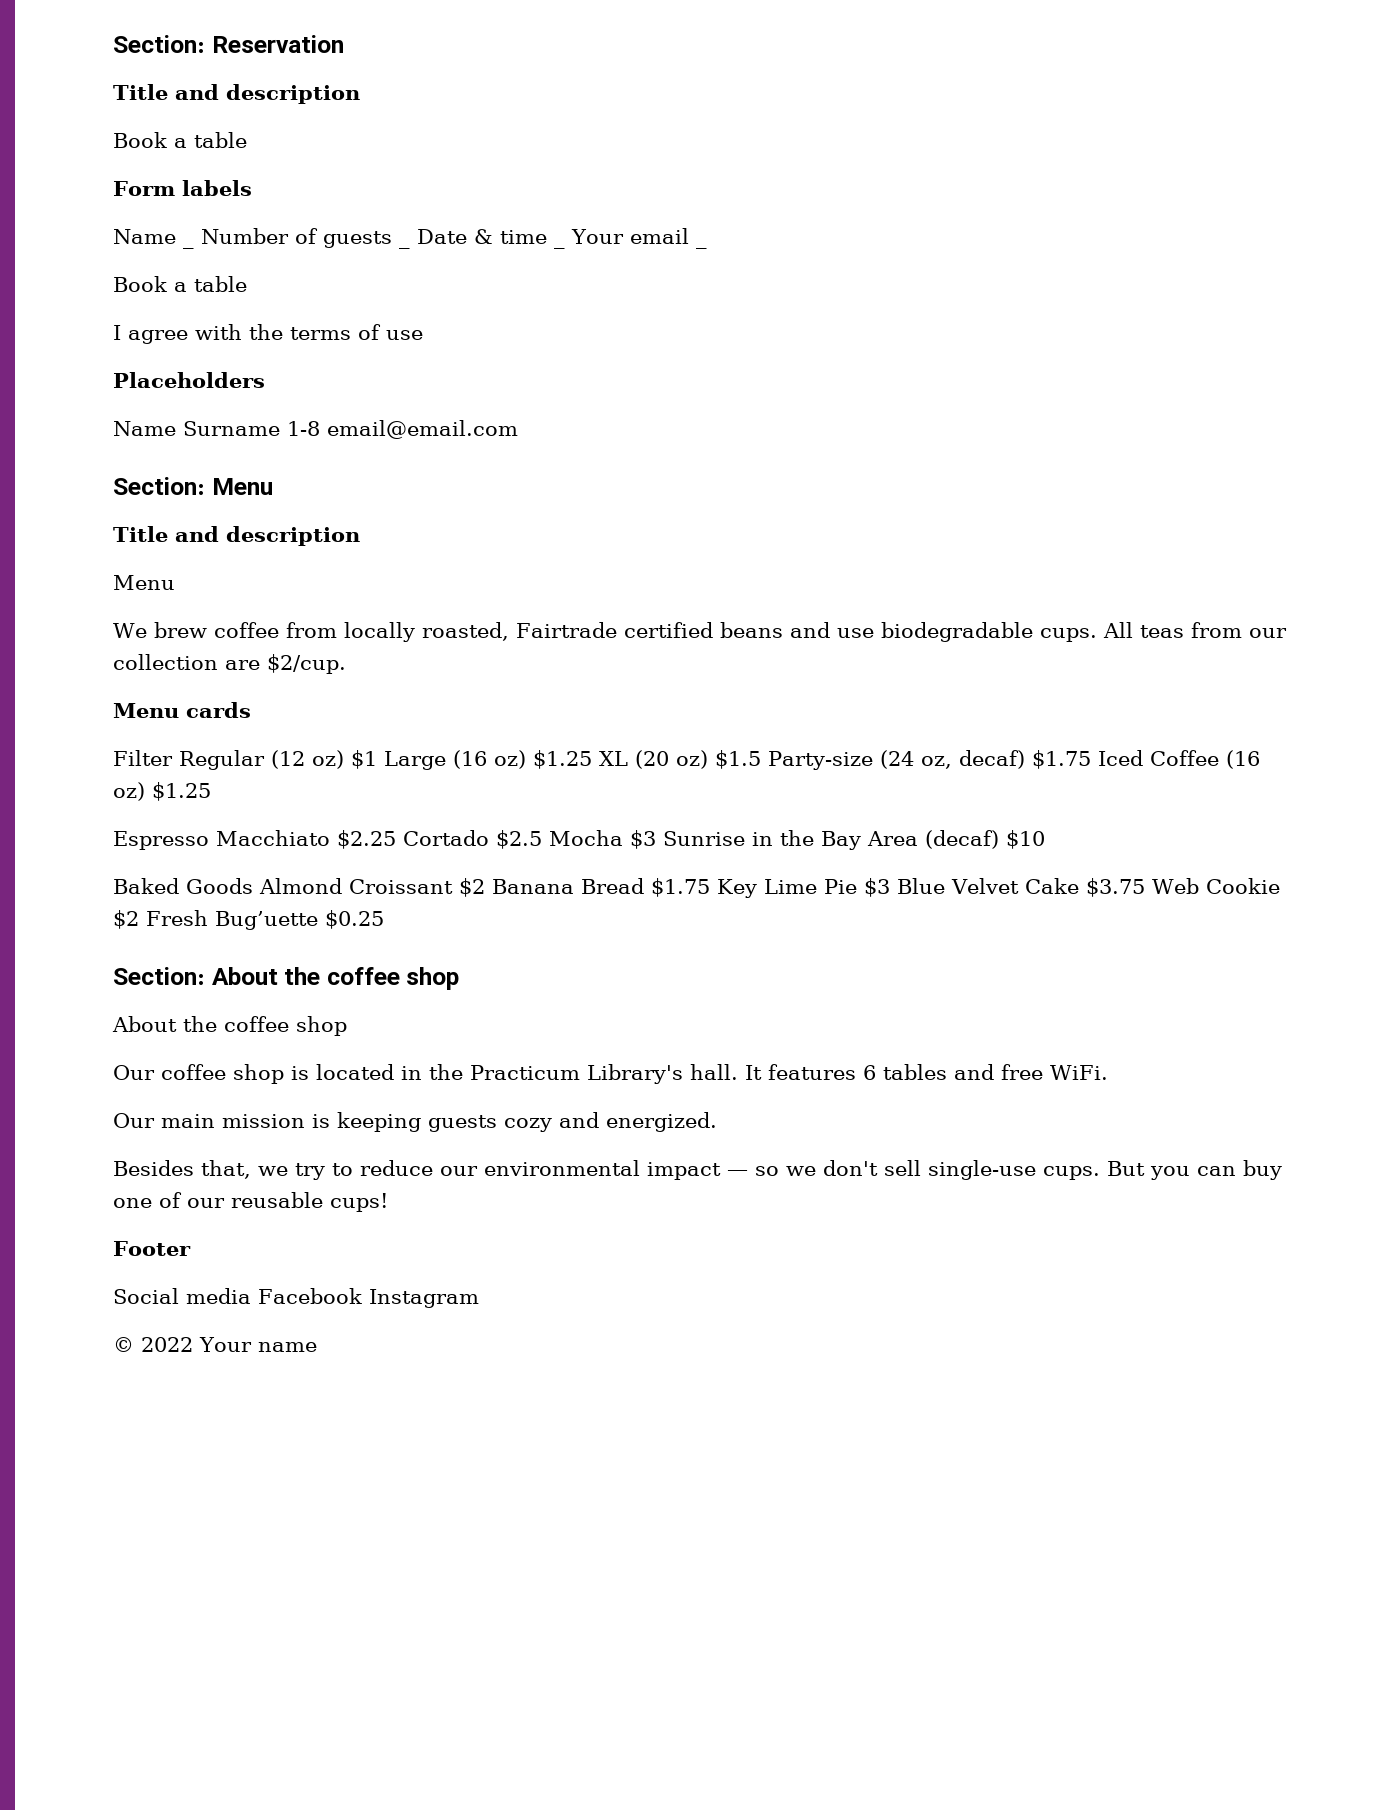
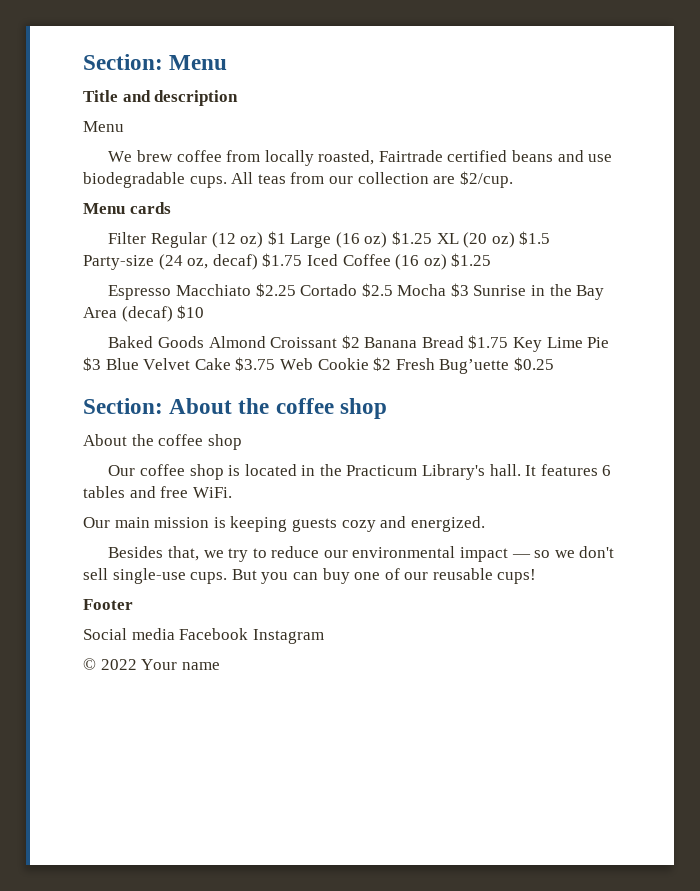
[113,35,344,53] [113,84,360,104] [113,132,247,148] [113,180,252,196] [113,229,176,244] [183,244,194,249] [201,228,410,249] [417,229,547,244] [554,244,565,249] [571,228,689,244] [695,244,707,249] [113,276,247,292] [113,324,423,344] [113,372,265,388] [113,420,518,439] [113,477,205,495] Section: Reservation // Title and description // Book a table // Form labels // Name _ Number of guests _ Date & time _ Your email _ // Book a table // I agree with the terms of use // Placeholders // Name Surname 1-8 email@email.com // Section: -> [83,54,163,70] Section:

